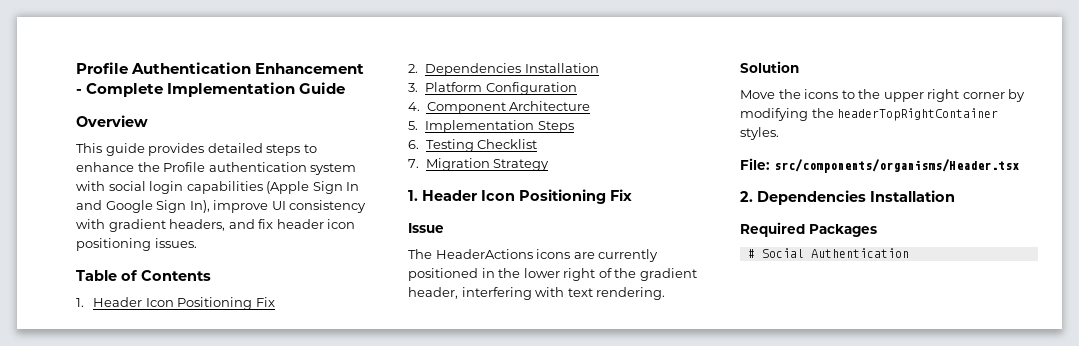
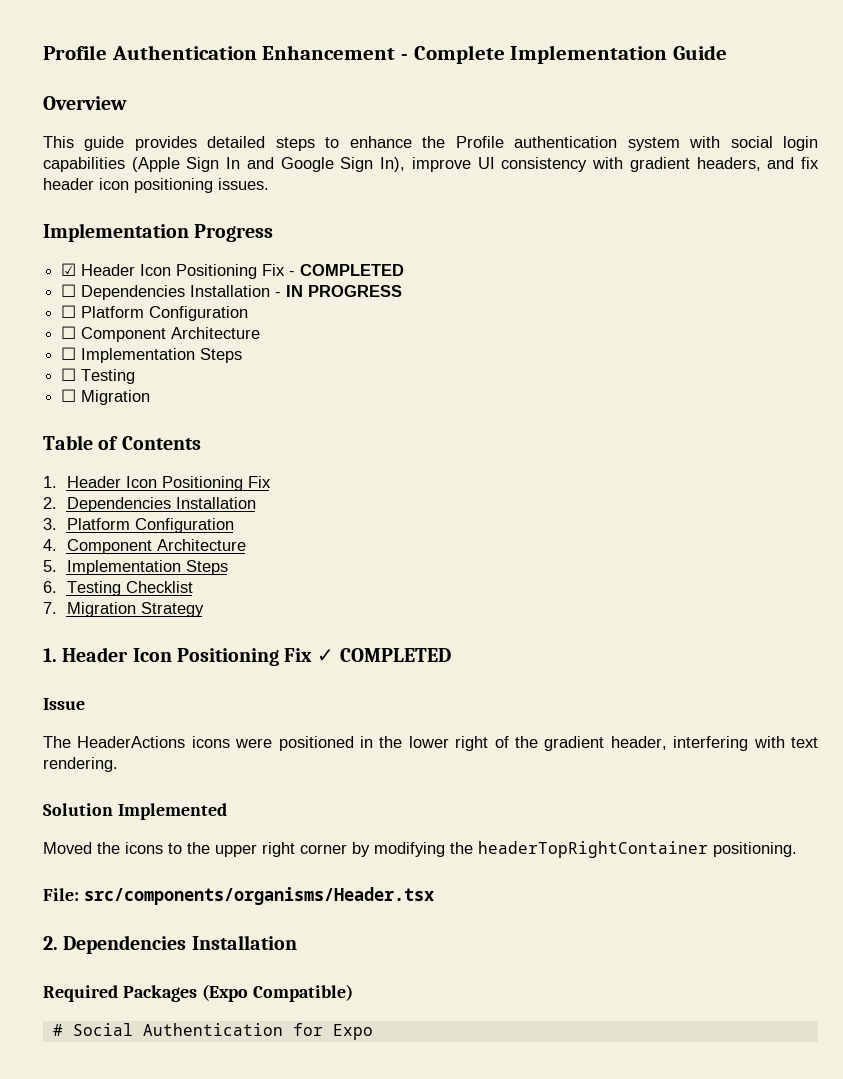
(197, 243) none -> [43,223,274,242] [61,263,405,279] [61,284,403,300] [61,305,249,321] [61,326,261,342] [61,347,243,363] [61,368,136,384] [61,389,151,405] // Implementation Progress // ☑ Header Icon Positioning Fix - COMPLETED // ☐ Dependencies Installation - IN PROGRESS // ☐ Platform Configuration // ☐ Component Architecture // ☐ Implementation Steps // ☐ Testing // ☐ Migration
(632, 195) none -> [317,648,451,662] ✓ COMPLETED
[573,249,659,262] are currently -> [235,738,273,748] were
[740,90,775,99] // Move -> [117,803,227,820] [43,842,92,854] Implemented // Moved
[740,127,779,140] styles. -> [713,842,797,857] positioning.
(877, 230) none -> [201,984,353,1002] (Expo Compatible)
(909, 253) none -> [292,1023,373,1040] for Expo

